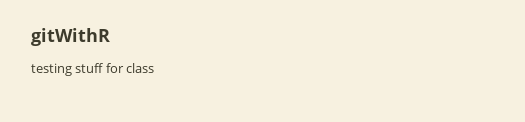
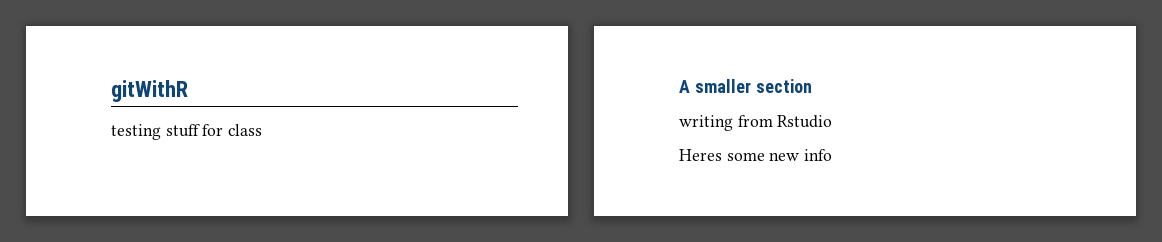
(155, 68) none -> [679,79,812,93] [679,115,833,131] [679,149,833,161] // A smaller section // writing from Rstudio // Heres some new info

